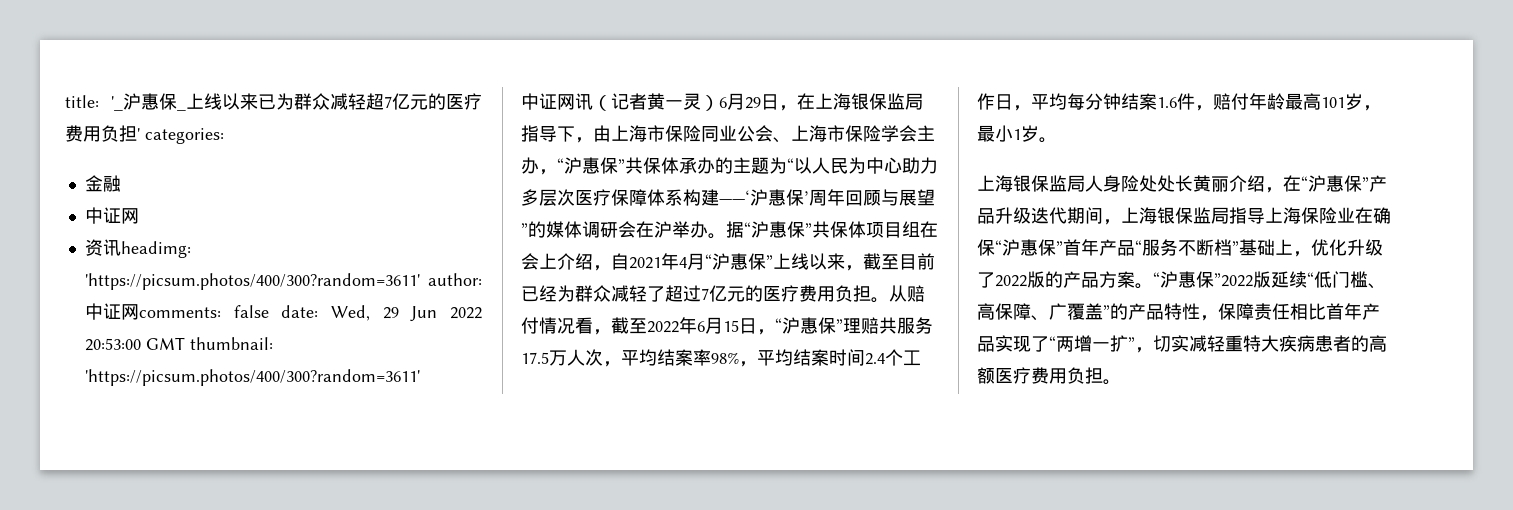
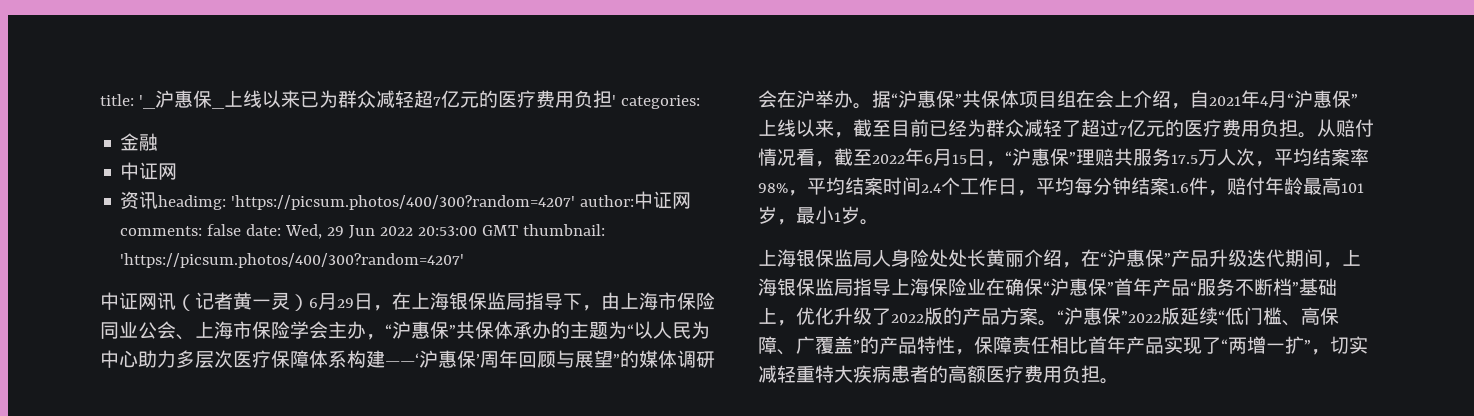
[84,273,420,290] 'https://picsum.photos/400/300?random=3611' -> [231,195,576,210] 'https://picsum.photos/400/300?random=4207'
[84,369,420,386] 'https://picsum.photos/400/300?random=3611' -> [120,253,465,268] 'https://picsum.photos/400/300?random=4207'

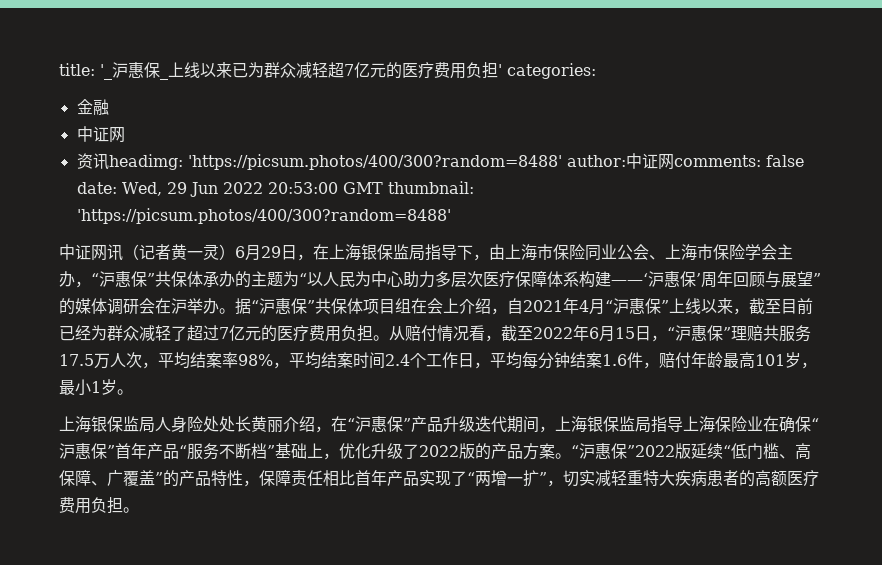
[231,195,576,210] 'https://picsum.photos/400/300?random=4207' -> [187,154,562,170] 'https://picsum.photos/400/300?random=8488'
[120,253,465,268] 'https://picsum.photos/400/300?random=4207' -> [76,208,451,224] 'https://picsum.photos/400/300?random=8488'

